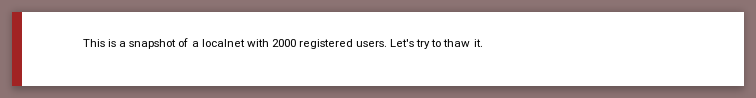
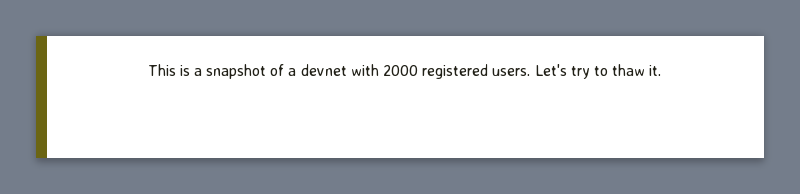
[201,39,245,47] localnet -> [300,64,347,76] devnet

